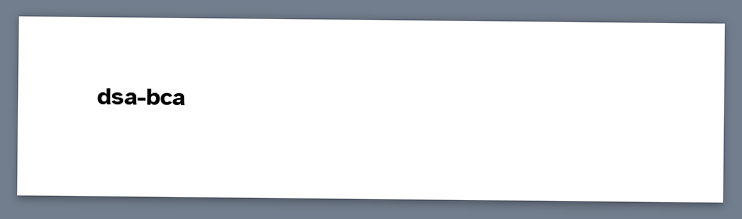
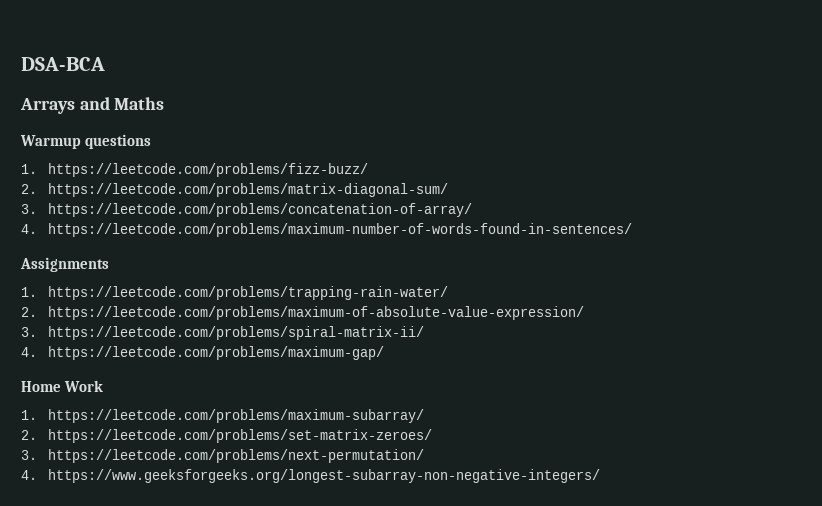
[97,88,186,106] dsa-bca -> [21,57,105,71] [20,97,165,114] [20,134,152,149] [21,163,368,177] [21,183,448,197] [21,203,472,217] [21,223,632,237] [20,257,109,272] [21,286,448,300] [21,306,584,320] [21,326,424,340] [21,346,384,360] [21,380,104,392] [21,409,424,423] [21,429,432,443] [21,449,424,463] [21,469,600,483] DSA-BCA // Arrays and Maths // Warmup questions // 1. https://leetcode.com/problems/fizz-buzz/ // 2. https://leetcode.com/problems/matrix-diagonal-sum/ // 3. https://leetcode.com/problems/concatenation-of-array/ // 4. https://leetcode.com/problems/maximum-number-of-words-found-in-sentences/ // Assignments // 1. https://leetcode.com/problems/trapping-rain-water/ // 2. https://leetcode.com/problems/maximum-of-absolute-value-expression/ // 3. https://leetcode.com/problems/spiral-matrix-ii/ // 4. https://leetcode.com/problems/maximum-gap/ // Home Work // 1. https://leetcode.com/problems/maximum-subarray/ // 2. https://leetcode.com/problems/set-matrix-zeroes/ // 3. https://leetcode.com/problems/next-permutation/ // 4. https://www.geeksforgeeks.org/longest-subarray-non-negative-integers/

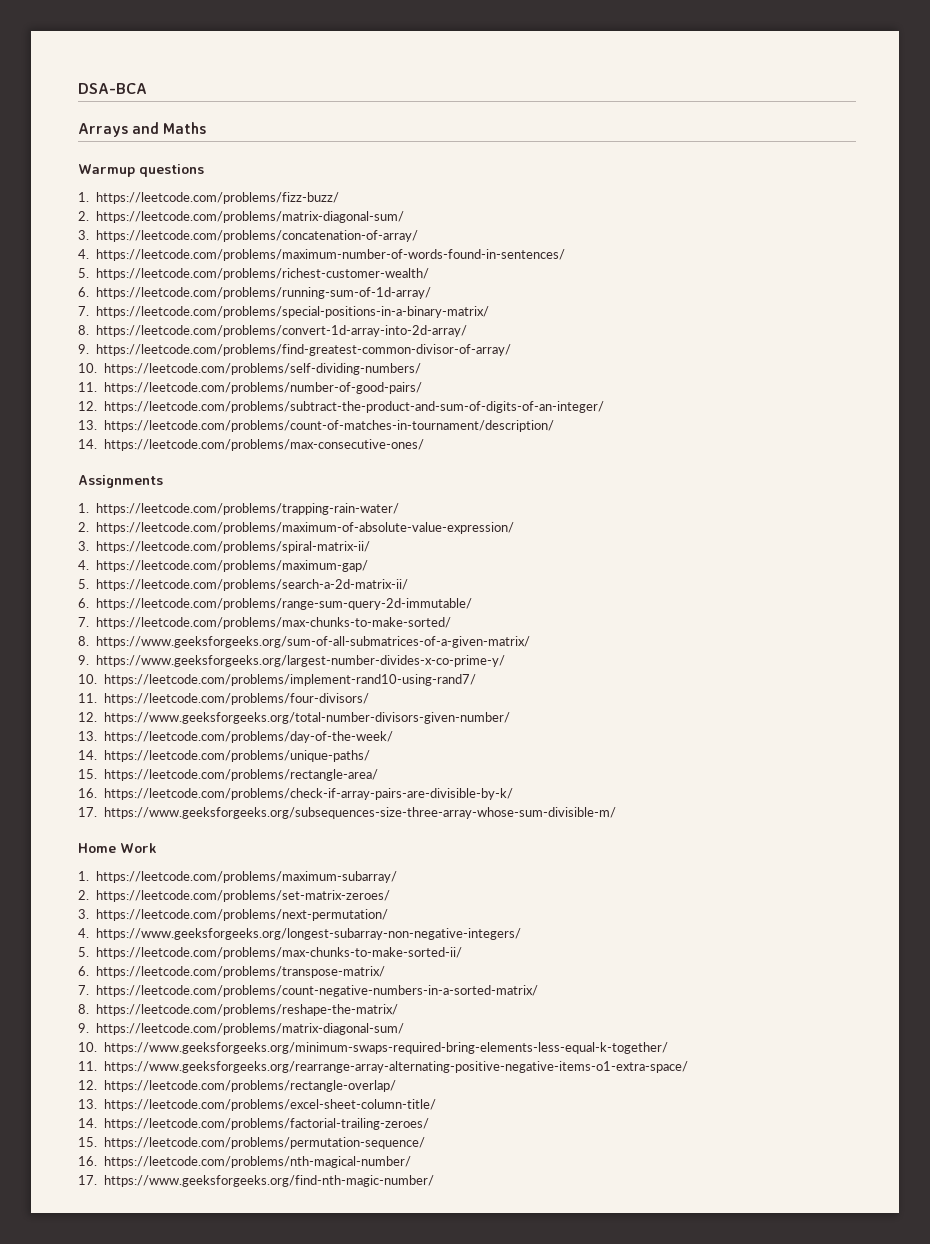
(632, 230) none -> [78,268,429,280] [78,287,431,299] [78,306,489,318] [78,325,467,337] [78,344,511,356] [78,363,421,375] [78,382,422,394] [78,401,604,413] [78,420,554,432] [78,439,424,451] // 5. https://leetcode.com/problems/richest-customer-wealth/ // 6. https://leetcode.com/problems/running-sum-of-1d-array/ // 7. https://leetcode.com/problems/special-positions-in-a-binary-matrix/ // 8. https://leetcode.com/problems/convert-1d-array-into-2d-array/ // 9. https://leetcode.com/problems/find-greatest-common-divisor-of-array/ // 10. https://leetcode.com/problems/self-dividing-numbers/ // 11. https://leetcode.com/problems/number-of-good-pairs/ // 12. https://leetcode.com/problems/subtract-the-product-and-sum-of-digits-of-an-integer/ // 13. https://leetcode.com/problems/count-of-matches-in-tournament/description/ // 14. https://leetcode.com/problems/max-consecutive-ones/
(384, 353) none -> [78,579,408,591] [78,598,472,610] [78,617,451,629] [78,636,530,648] [78,655,505,667] [78,674,476,686] [78,693,369,705] [78,712,510,724] [78,731,393,743] [78,750,370,762] [78,769,378,781] [78,788,513,800] [78,807,616,819] // 5. https://leetcode.com/problems/search-a-2d-matrix-ii/ // 6. https://leetcode.com/problems/range-sum-query-2d-immutable/ // 7. https://leetcode.com/problems/max-chunks-to-make-sorted/ // 8. https://www.geeksforgeeks.org/sum-of-all-submatrices-of-a-given-matrix/ // 9. https://www.geeksforgeeks.org/largest-number-divides-x-co-prime-y/ // 10. https://leetcode.com/problems/implement-rand10-using-rand7/ // 11. https://leetcode.com/problems/four-divisors/ // 12. https://www.geeksforgeeks.org/total-number-divisors-given-number/ // 13. https://leetcode.com/problems/day-of-the-week/ // 14. https://leetcode.com/problems/unique-paths/ // 15. https://leetcode.com/problems/rectangle-area/ // 16. https://leetcode.com/problems/check-if-array-pairs-are-divisible-by-k/ // 17. https://www.geeksforgeeks.org/subsequences-size-three-array-whose-sum-divisible-m/
(600, 476) none -> [78,947,462,959] [78,966,385,978] [78,985,538,997] [78,1004,398,1016] [78,1023,404,1035] [78,1042,668,1054] [78,1061,688,1073] [78,1080,396,1092] [78,1099,436,1111] [78,1118,429,1130] [78,1137,425,1149] [78,1156,411,1168] [78,1175,434,1187] // 5. https://leetcode.com/problems/max-chunks-to-make-sorted-ii/ // 6. https://leetcode.com/problems/transpose-matrix/ // 7. https://leetcode.com/problems/count-negative-numbers-in-a-sorted-matrix/ // 8. https://leetcode.com/problems/reshape-the-matrix/ // 9. https://leetcode.com/problems/matrix-diagonal-sum/ // 10. https://www.geeksforgeeks.org/minimum-swaps-required-bring-elements-less-equal-k-together/ // 11. https://www.geeksforgeeks.org/rearrange-array-alternating-positive-negative-items-o1-extra-space/ // 12. https://leetcode.com/problems/rectangle-overlap/ // 13. https://leetcode.com/problems/excel-sheet-column-title/ // 14. https://leetcode.com/problems/factorial-trailing-zeroes/ // 15. https://leetcode.com/problems/permutation-sequence/ // 16. https://leetcode.com/problems/nth-magical-number/ // 17. https://www.geeksforgeeks.org/find-nth-magic-number/

